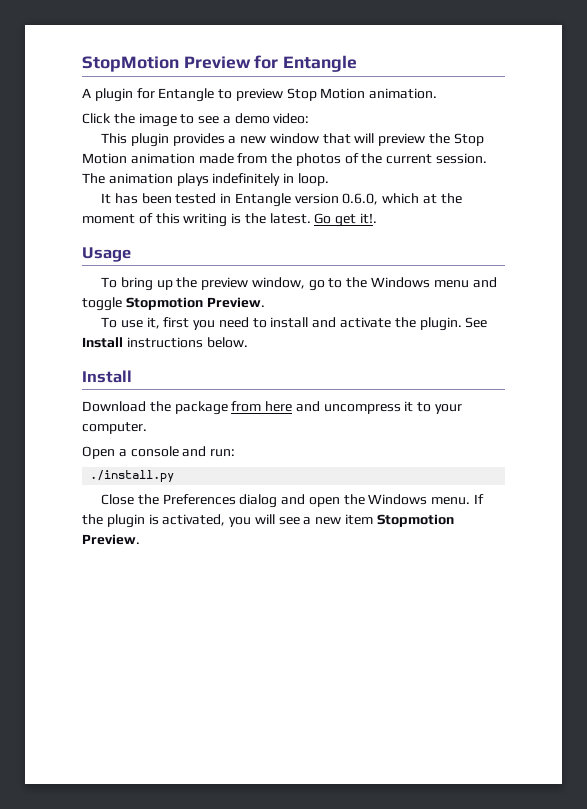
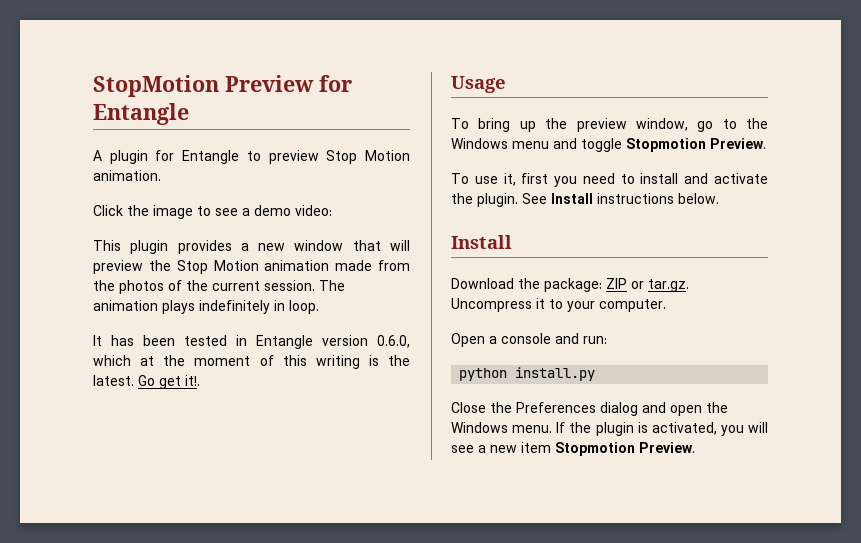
[174,401,401,415] package from here and uncompress -> [544,278,689,292] [451,298,532,312] package: ZIP or tar.gz. Uncompress
[90,470,175,482] ./install.py -> [459,367,596,381] python install.py

